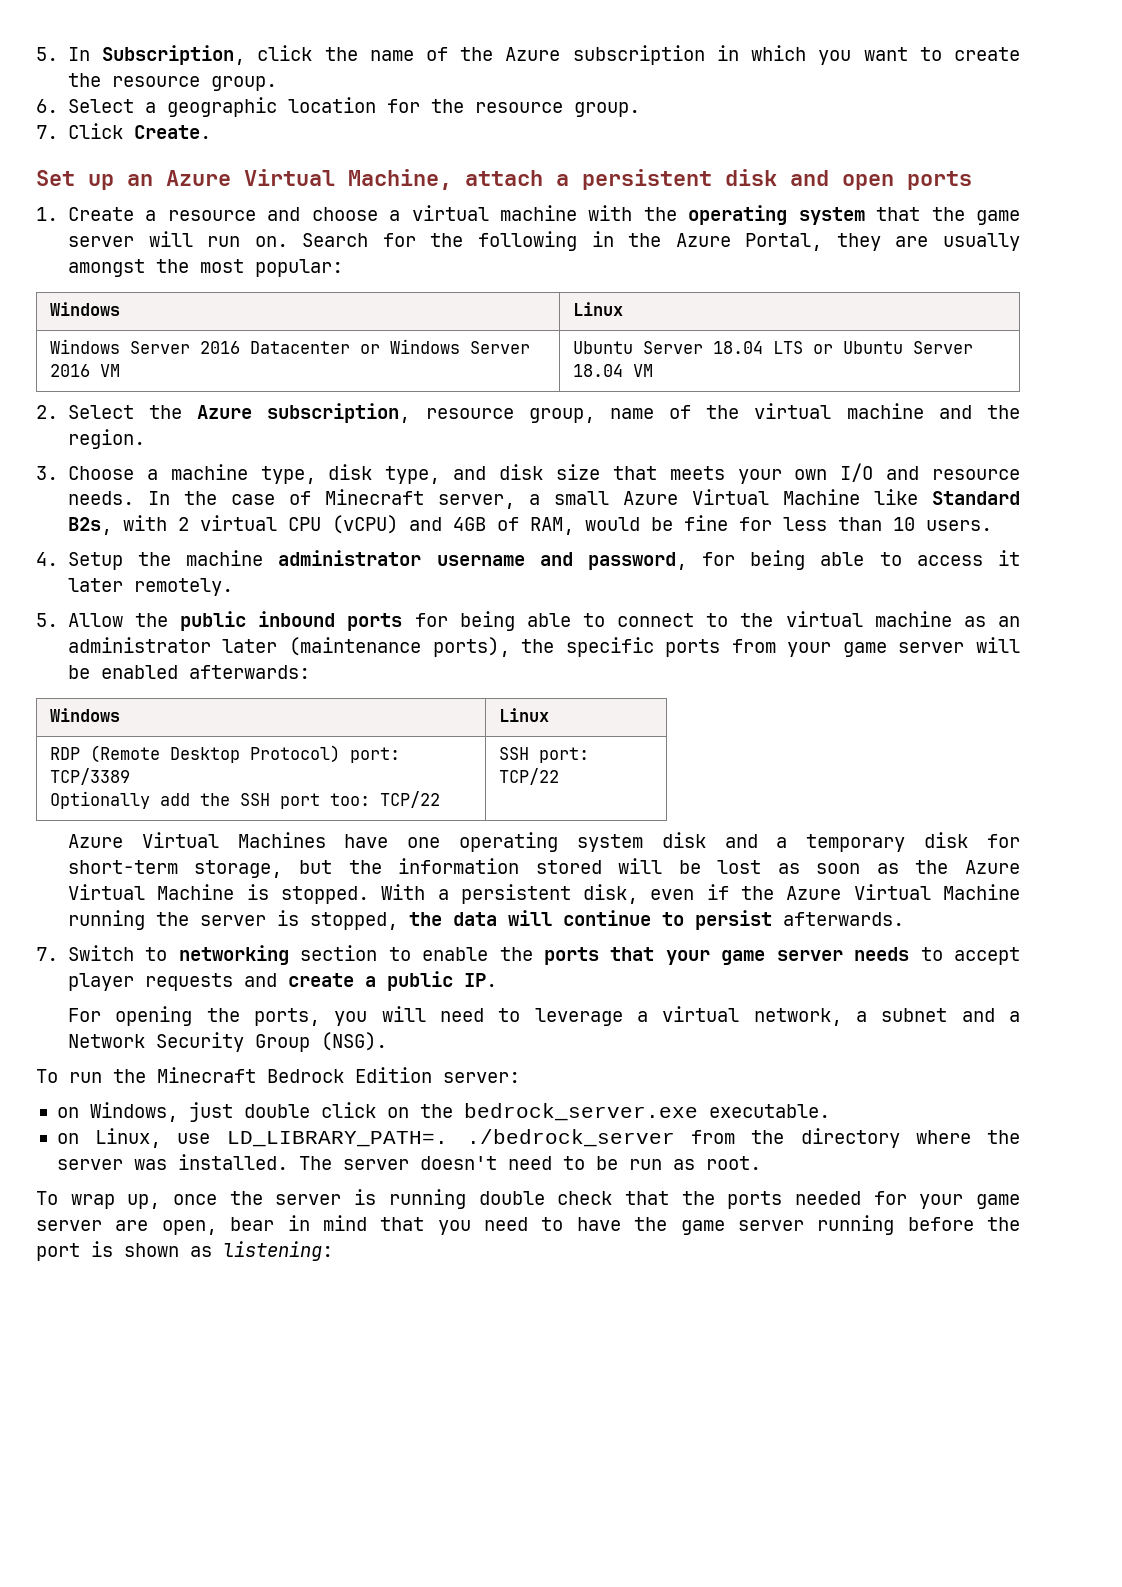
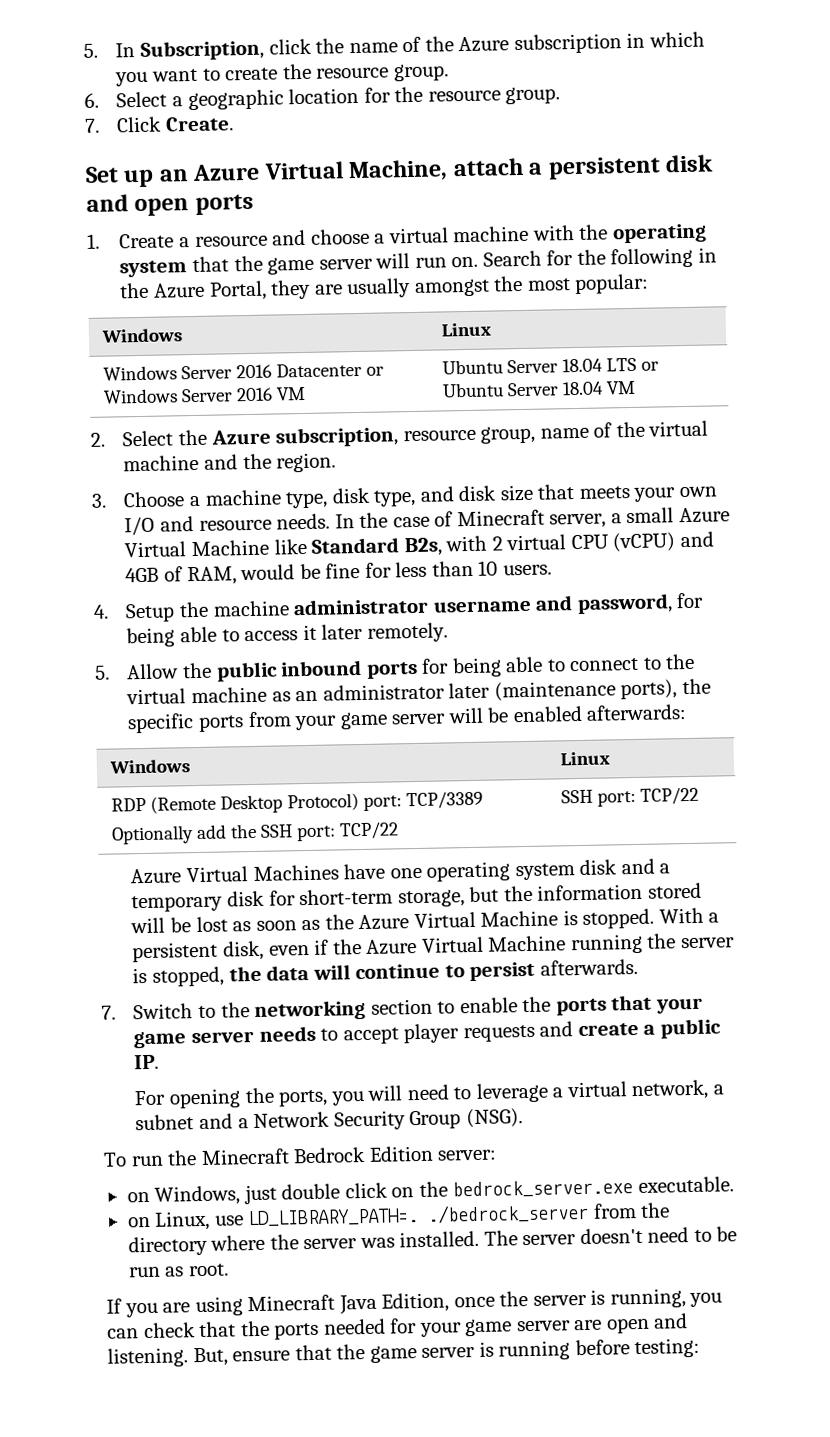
[280,793,371,809] port too: -> [295,825,336,842] port:
(168, 954) none -> [220,1002,250,1018] the
[36,1191,161,1209] To wrap up, -> [106,1292,450,1318] If you are using Minecraft Java Edition,
[388,1189,545,1209] running double -> [609,1288,723,1309] [107,1328,139,1339] running, you can
[161,1215,804,1235] open, bear in mind that you need to have the game server -> [606,1313,689,1334] [107,1341,494,1368] open and listening. But, ensure that the game server is
[987,1217,1020,1231] [36,1241,333,1261] the port is shown as listening: -> [634,1337,701,1359] testing:

